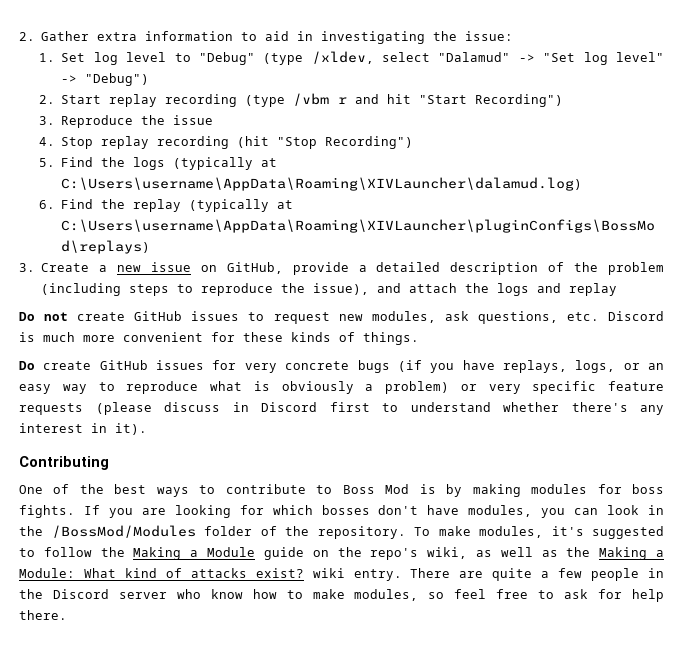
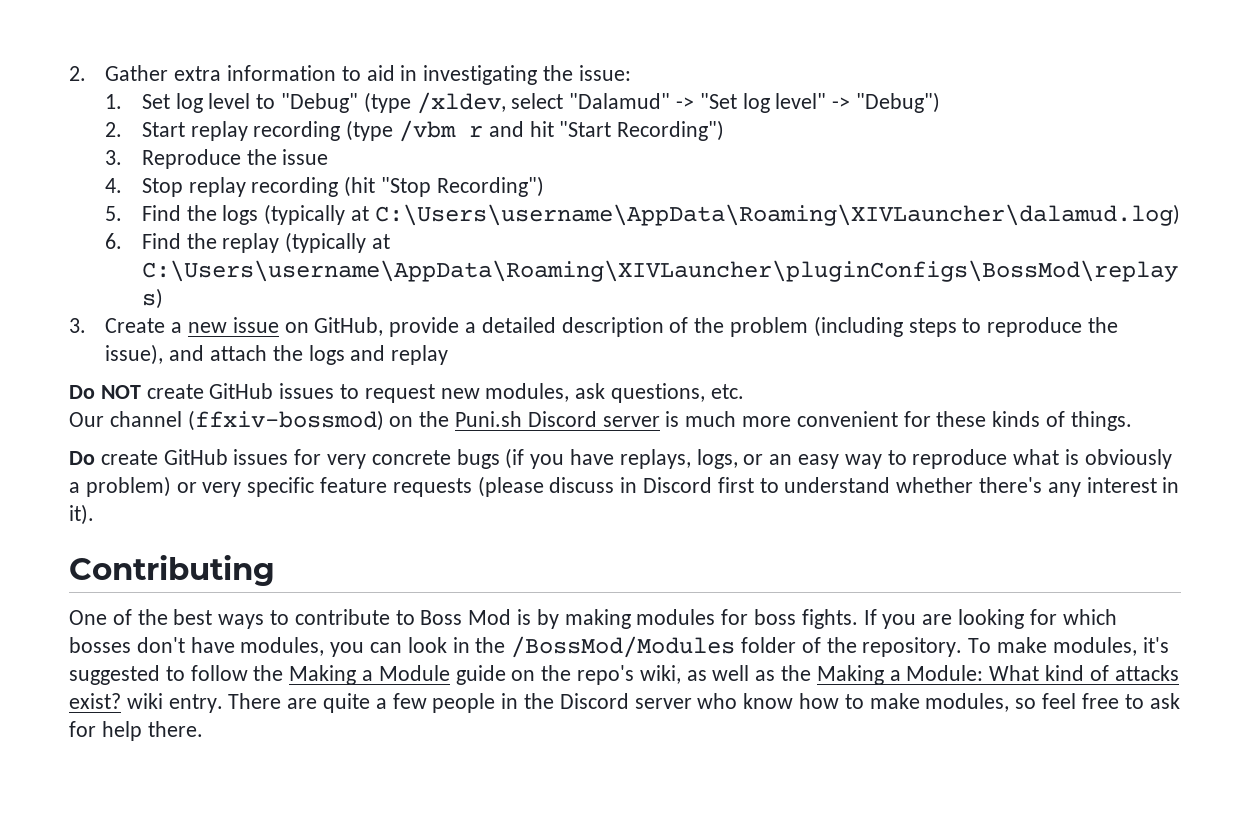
[44,312,69,321] not -> [100,385,141,399] NOT
[608,311,664,321] Discord -> [69,410,660,431] // Our channel (ffxiv-bossmod) on the Puni.sh Discord server

